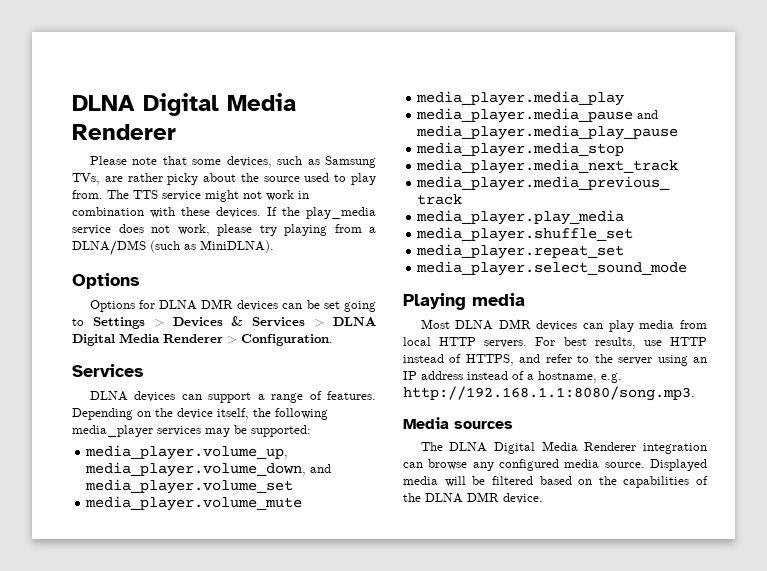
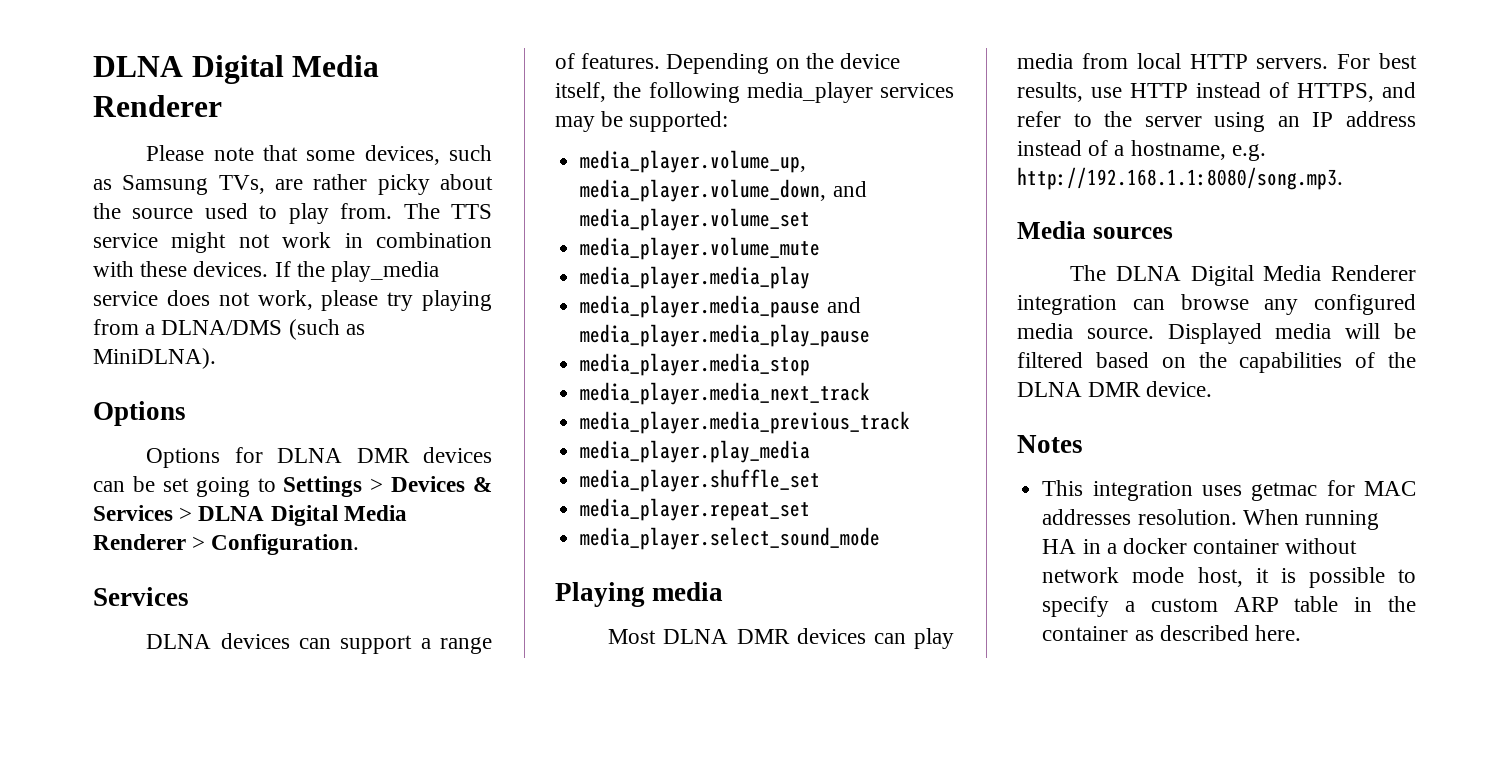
(543, 498) none -> [1017,435,1083,453] [1042,480,1416,501] [1042,509,1379,530] [1042,538,1358,554] [1042,567,1416,588] [1042,596,1416,617] [1042,625,1301,641] // Notes // This integration uses getmac for MAC addresses resolution. When running HA in a docker container without network mode host, it is possible to specify a custom ARP table in the container as described here.

